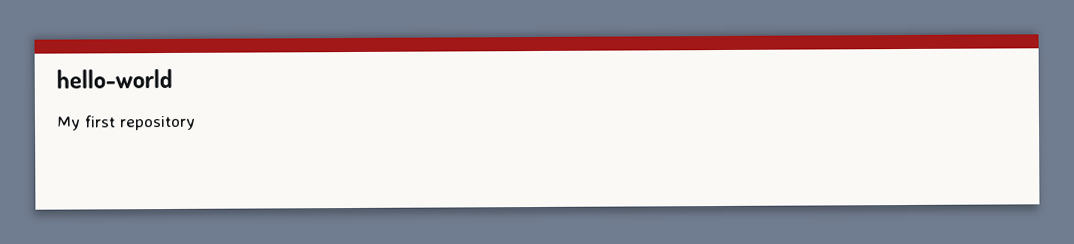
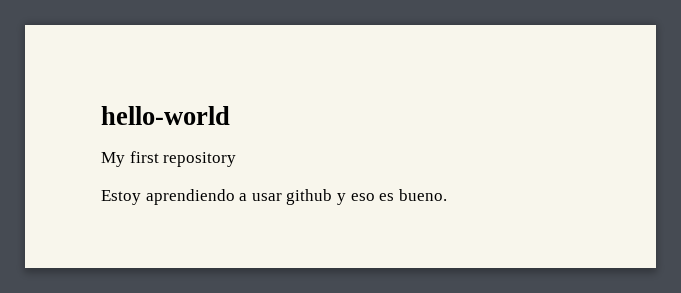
(196, 123) none -> [101,189,447,205] // Estoy aprendiendo a usar github y eso es bueno.

